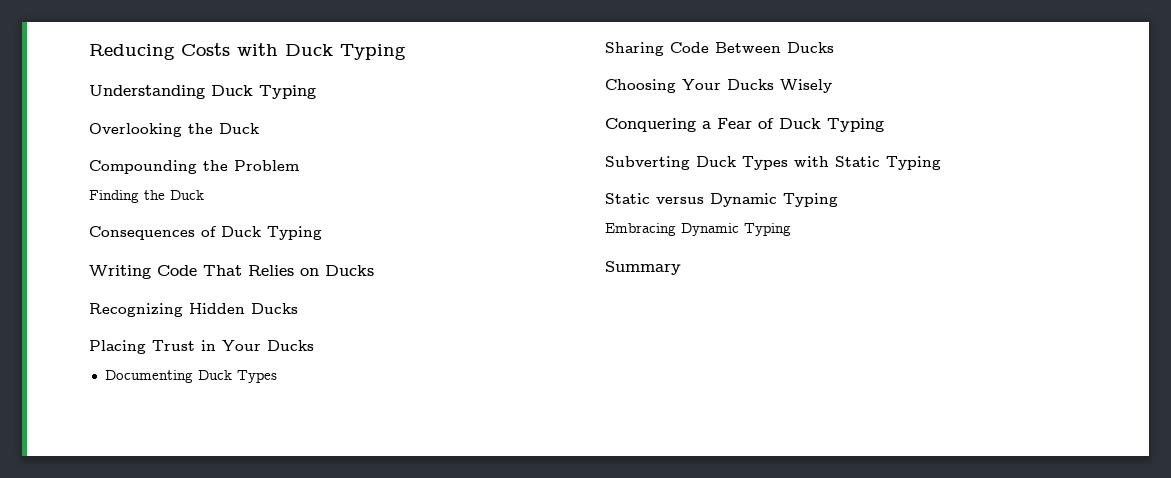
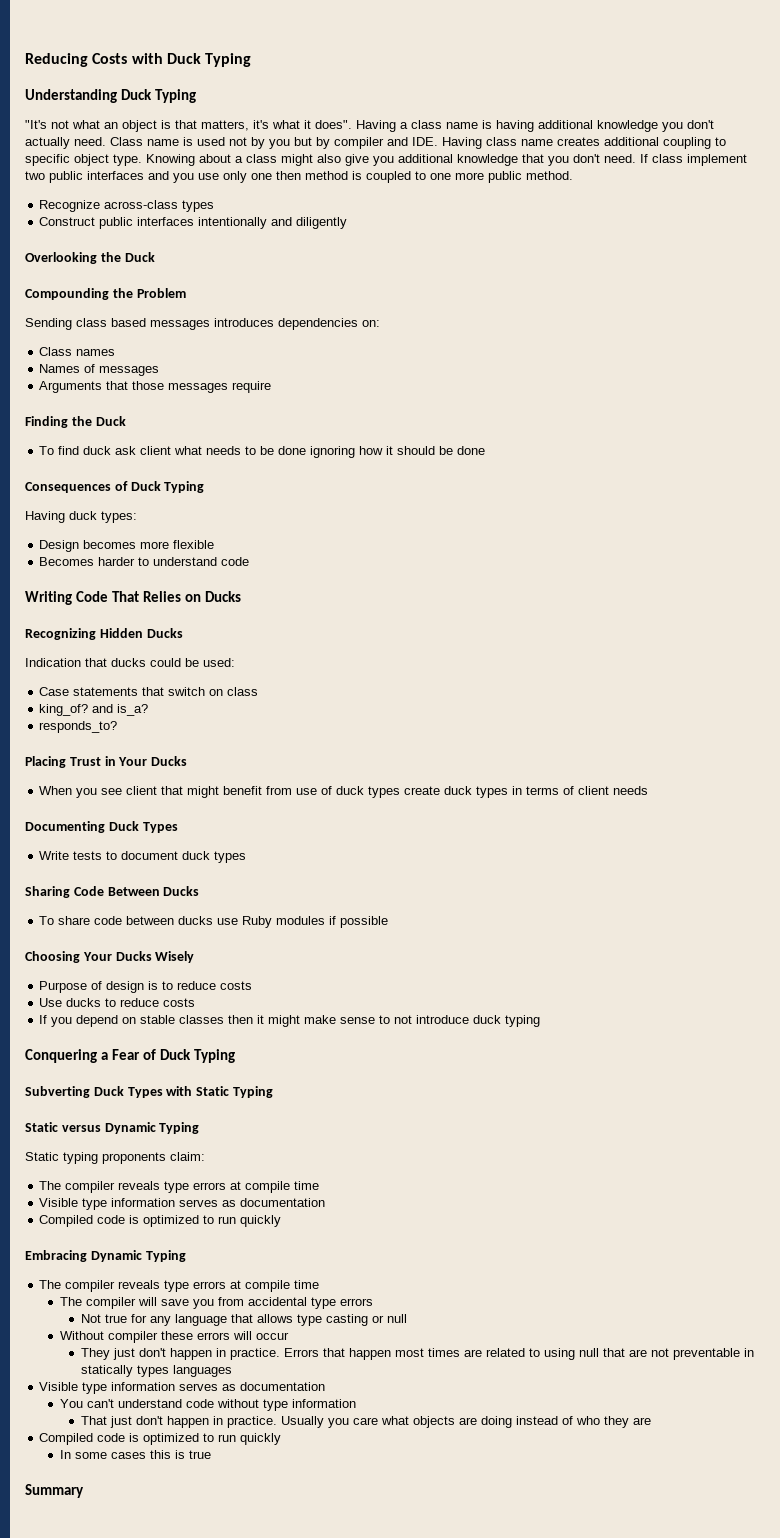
(316, 92) none -> [25,120,714,132] [25,137,726,149] [25,154,747,166] [25,171,573,183] [39,200,215,212] [39,217,348,229] // "It's not what an object is that matters, it's what it does". Having a class name is having additional knowledge you don't actually need. Class name is used not by you but by compiler and IDE. Having class name creates additional coupling to specific object type. Knowing about a class might also give you additional knowledge that you don't need. If class implement two public interfaces and you use only one then method is coupled to one more public method. // Recognize across-class types // Construct public interfaces intentionally and diligently
[89,190,204,203] [89,226,322,240] Finding the Duck // Consequences of Duck Typing -> [25,318,380,330] [39,347,116,356] [39,364,160,376] [39,381,272,393] [25,416,126,428] [39,446,486,458] [25,481,205,493] [25,511,137,523] [39,540,215,552] [39,557,250,566] Sending class based messages introduces dependencies on: // Class names // Names of messages // Arguments that those messages require // Finding the Duck // To find duck ask client what needs to be done ignoring how it should be done // Consequences of Duck Typing // Having duck types: // Design becomes more flexible // Becomes harder to understand code
(298, 308) none -> [25,658,235,667] [39,687,259,696] [39,704,149,716] [39,721,118,733] // Indication that ducks could be used: // Case statements that switch on class // king_of? and is_a? // responds_to?
[104,370,277,383] [605,42,834,56] [605,79,832,93] Documenting Duck Types // Sharing Code Between Ducks // Choosing Your Ducks Wisely -> [39,786,649,798] [25,821,178,833] [39,851,247,863] [25,886,200,898] [39,916,389,928] [25,951,195,963] [39,981,253,993] [39,998,196,1007] [39,1015,541,1027] When you see client that might benefit from use of duck types create duck types in terms of client needs // Documenting Duck Types // Write tests to document duck types // Sharing Code Between Ducks // To share code between ducks use Ruby modules if possible // Choosing Your Ducks Wisely // Purpose of design is to reduce costs // Use ducks to reduce costs // If you depend on stable classes then it might make sense to not introduce duck typing
[605,223,791,236] Embracing Dynamic Typing -> [25,1152,205,1164] [39,1181,320,1193] [39,1198,326,1210] [39,1215,282,1227] [25,1250,186,1262] [39,1280,320,1292] [60,1297,374,1309] [80,1314,407,1326] [60,1331,290,1343] [80,1348,754,1360] [80,1365,232,1377] [39,1382,326,1394] [60,1399,357,1411] [80,1416,651,1428] [39,1433,282,1445] [60,1450,212,1459] Static typing proponents claim: // The compiler reveals type errors at compile time // Visible type information serves as documentation // Compiled code is optimized to run quickly // Embracing Dynamic Typing // The compiler reveals type errors at compile time // The compiler will save you from accidental type errors // Not true for any language that allows type casting or null // Without compiler these errors will occur // They just don't happen in practice. Errors that happen most times are related to using null that are not preventable in statically types languages // Visible type information serves as documentation // You can't understand code without type information // That just don't happen in practice. Usually you care what objects are doing instead of who they are // Compiled code is optimized to run quickly // In some cases this is true

